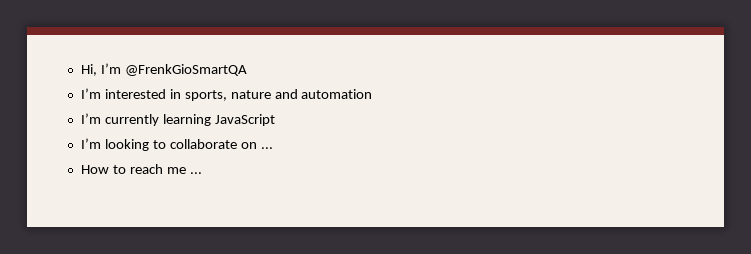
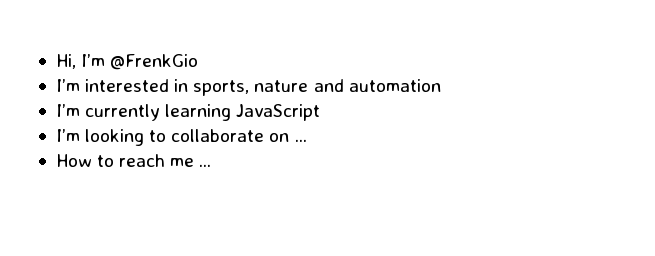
[124,64,247,76] @FrenkGioSmartQA -> [110,54,199,70] @FrenkGio

